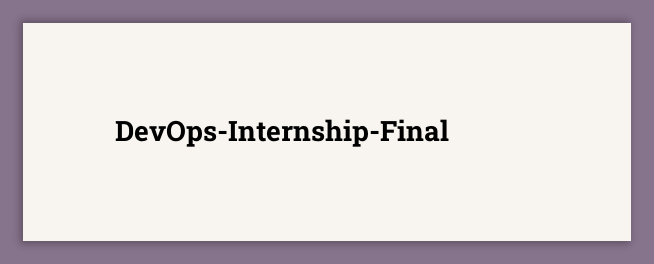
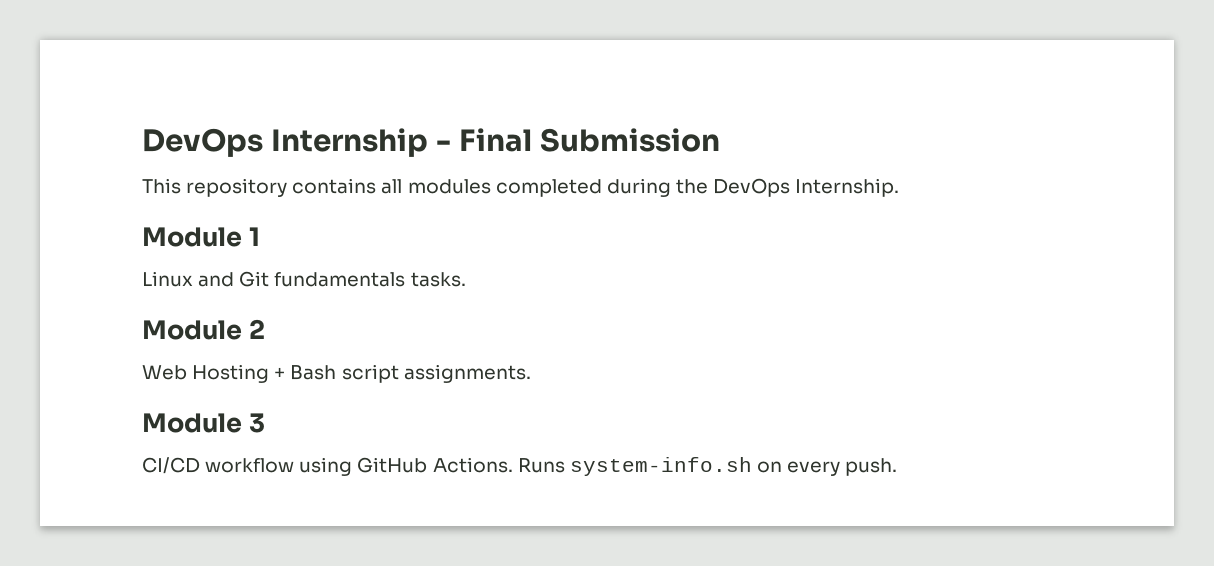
[115,119,449,147] DevOps-Internship-Final -> [142,128,720,157] [142,178,900,197] [142,227,260,247] [142,271,466,287] [142,319,265,340] [142,364,531,383] [142,413,265,433] [142,457,898,476] DevOps Internship - Final Submission // This repository contains all modules completed during the DevOps Internship. // Module 1 // Linux and Git fundamentals tasks. // Module 2 // Web Hosting + Bash script assignments. // Module 3 // CI/CD workflow using GitHub Actions. Runs system-info.sh on every push.

